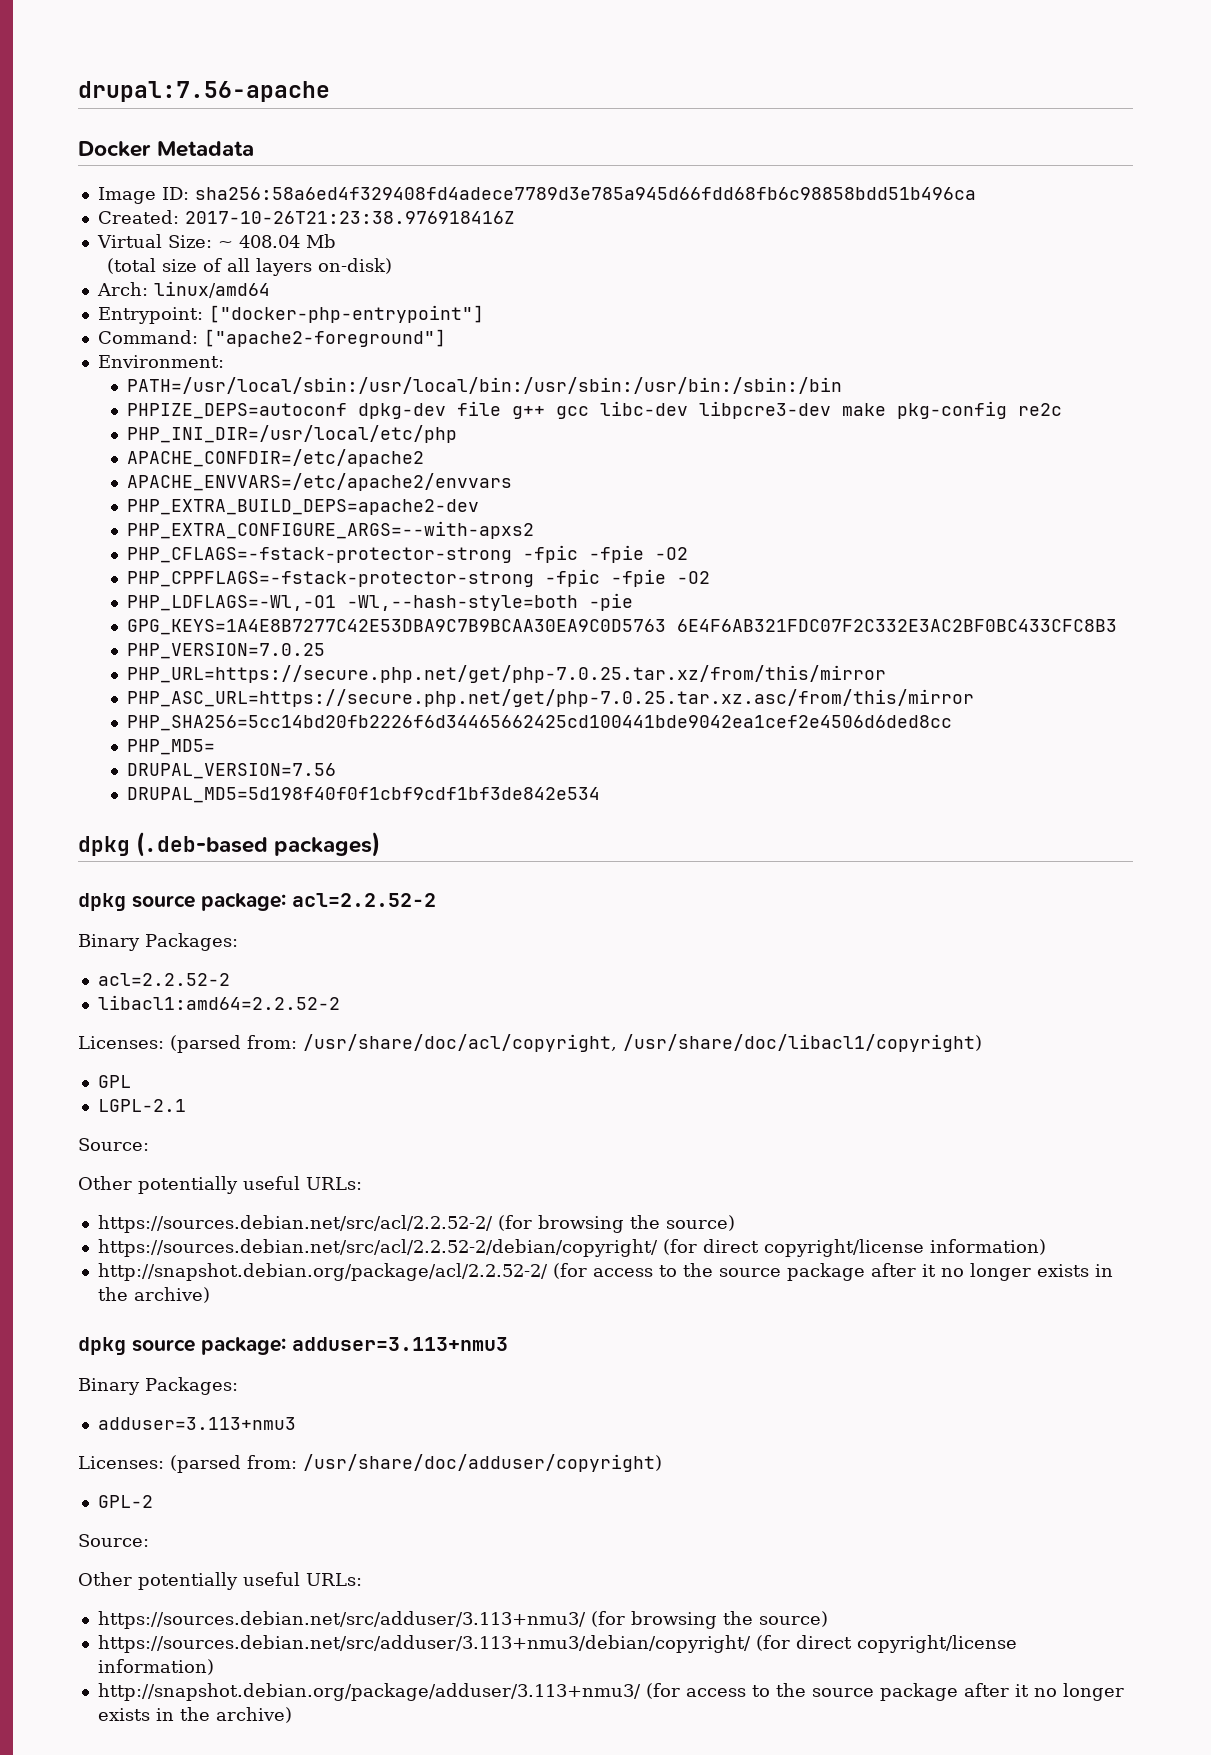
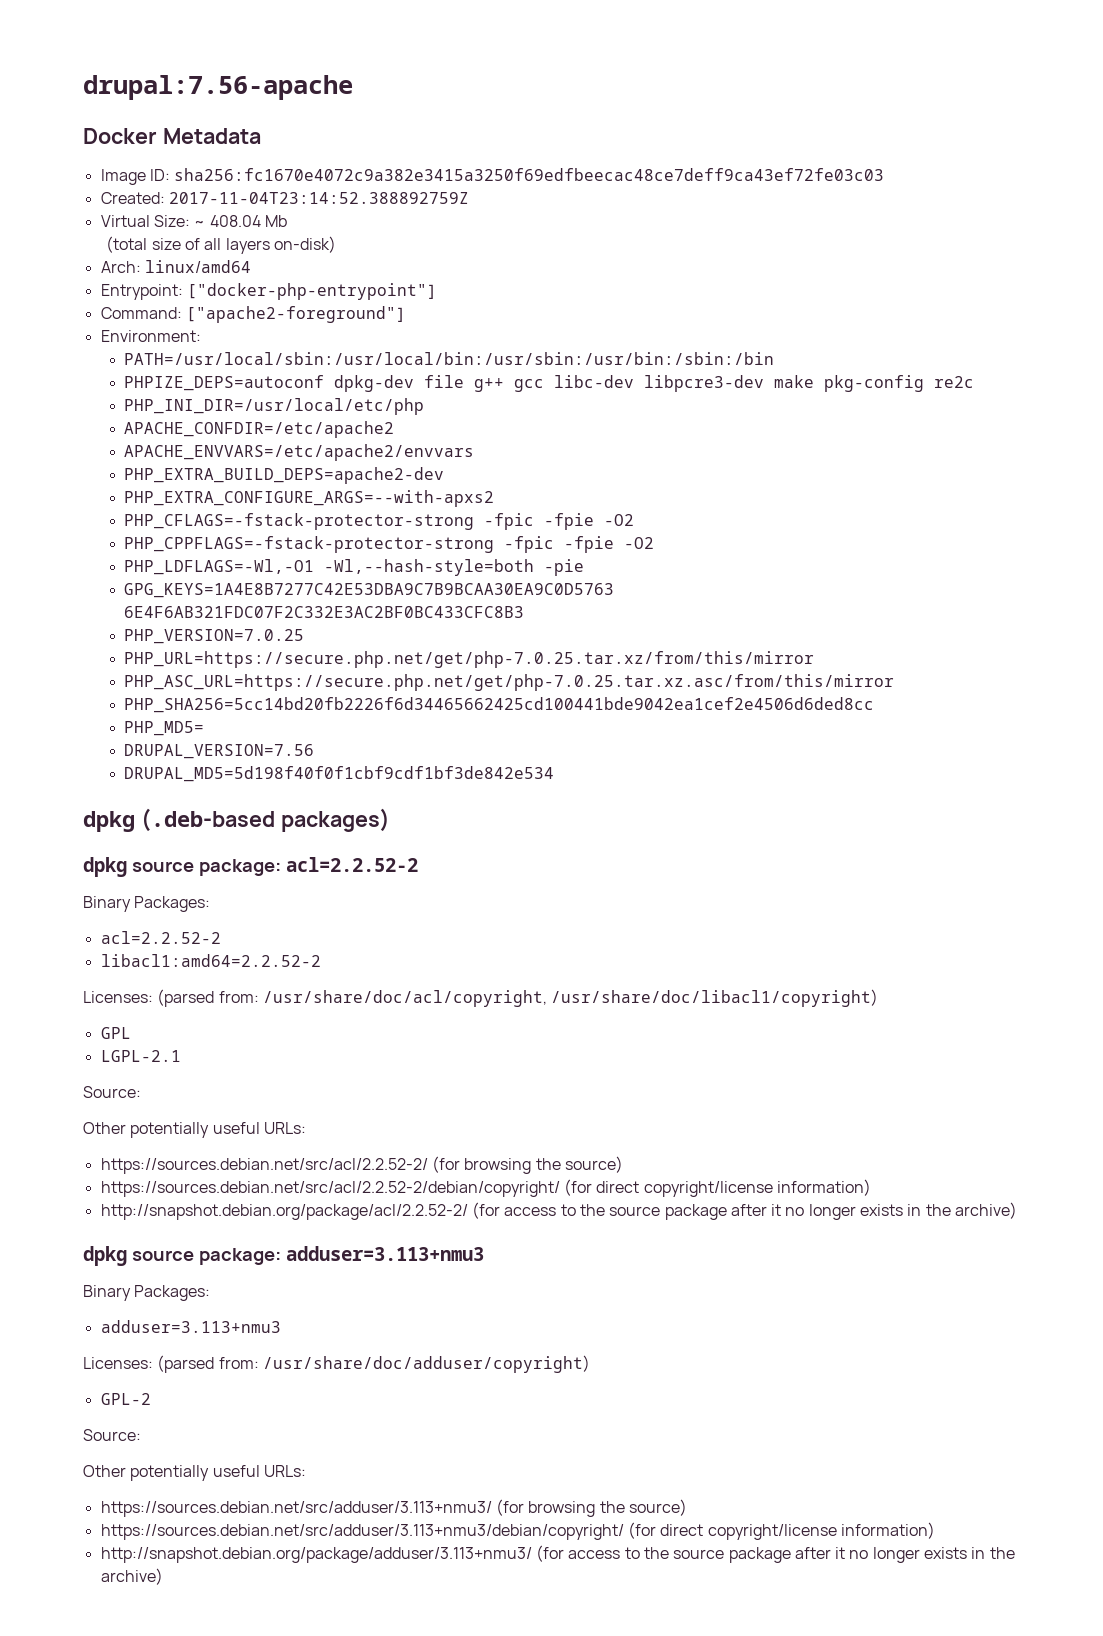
[194,187,976,200] sha256:58a6ed4f329408fd4adece7789d3e785a945d66fdd68fb6c98858bdd51b496ca -> [174,168,885,181] sha256:fc1670e4072c9a382e3415a3250f69edfbeecac48ce7deff9ca43ef72fe03c03
[184,211,515,224] 2017-10-26T21:23:38.976918416Z -> [168,192,469,204] 2017-11-04T23:14:52.388892759Z

